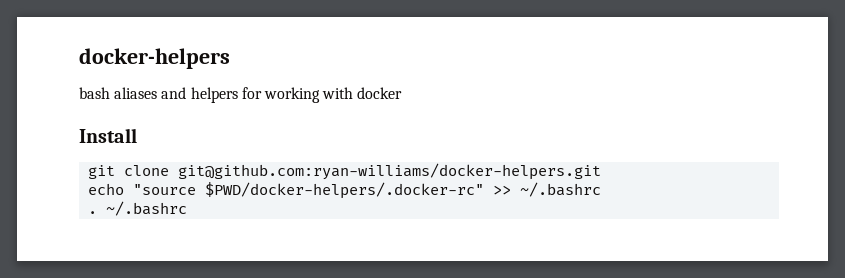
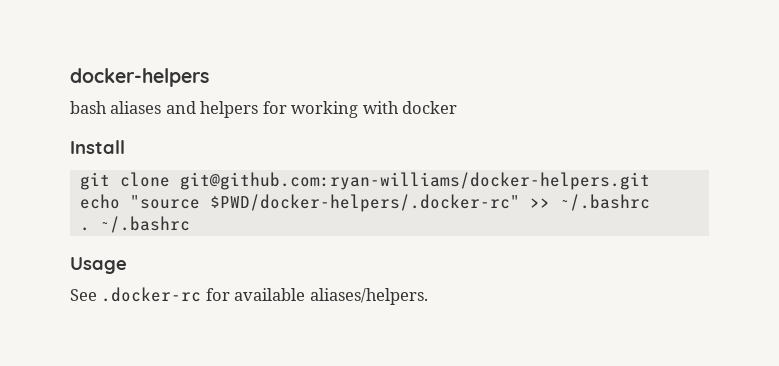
(188, 208) none -> [70,257,127,274] [70,287,428,305] // Usage // See .docker-rc for available aliases/helpers.

